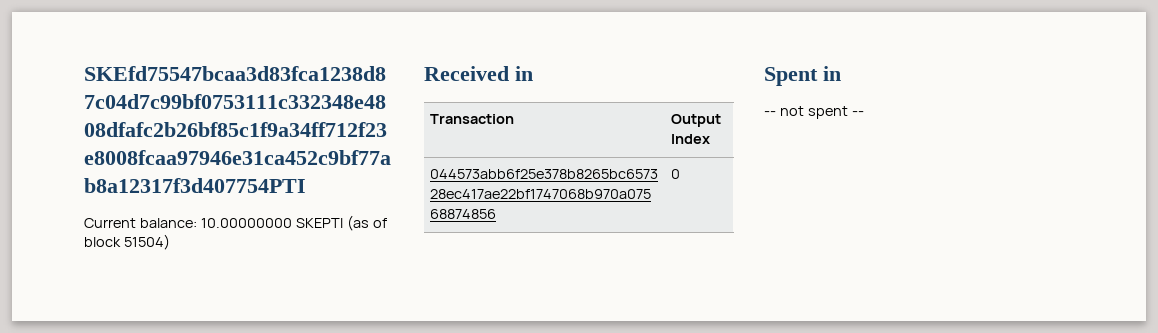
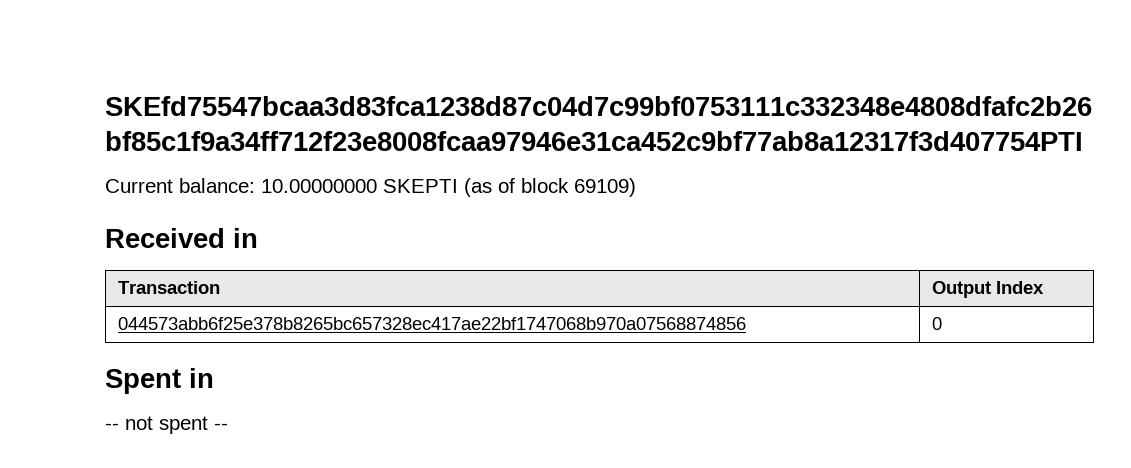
[123,234,170,250] 51504) -> [574,178,636,197] 69109)

